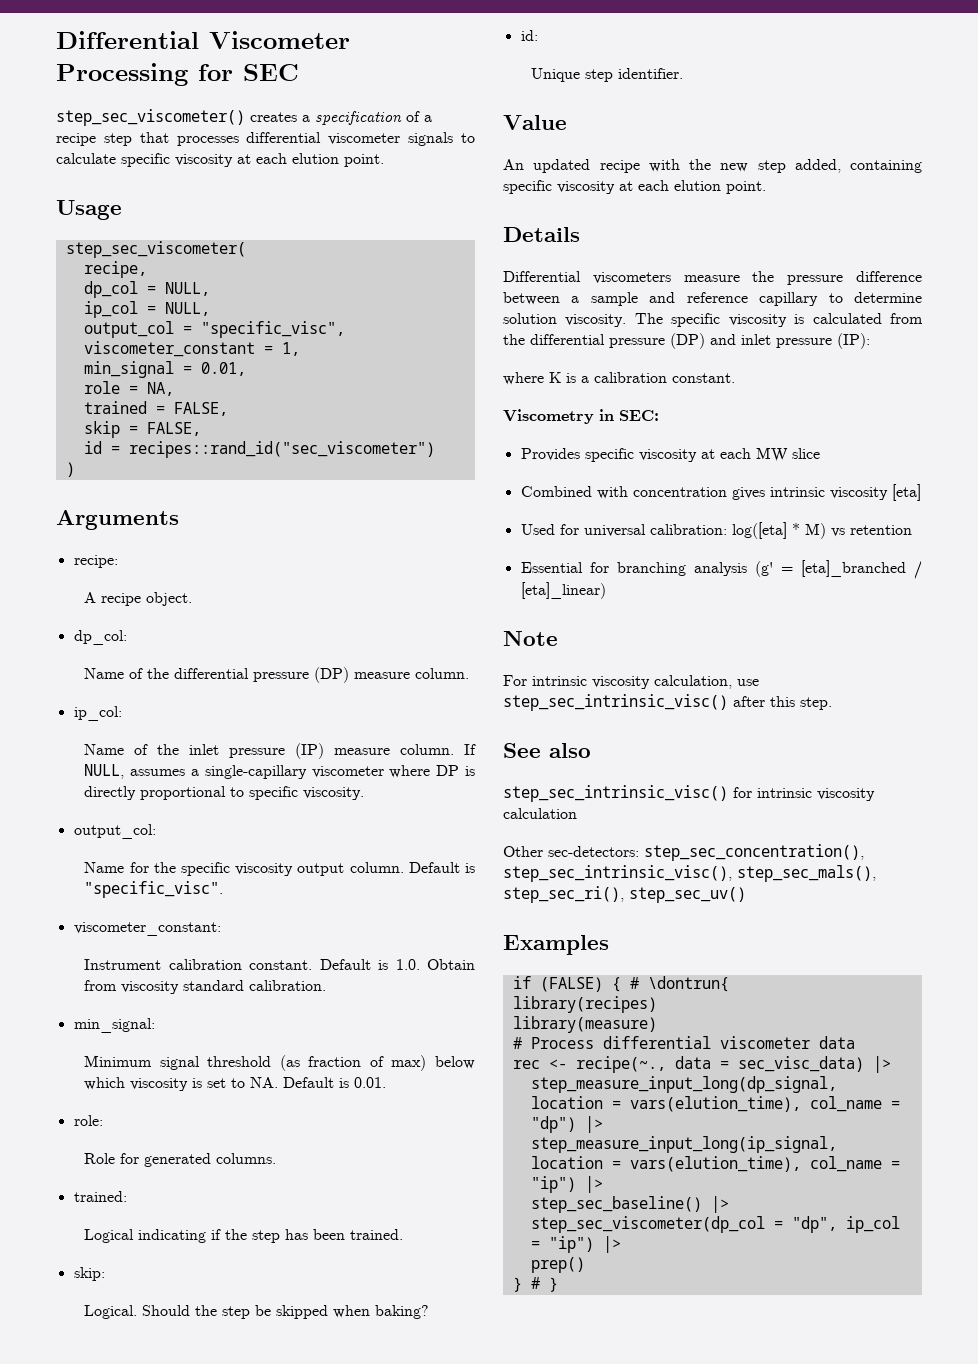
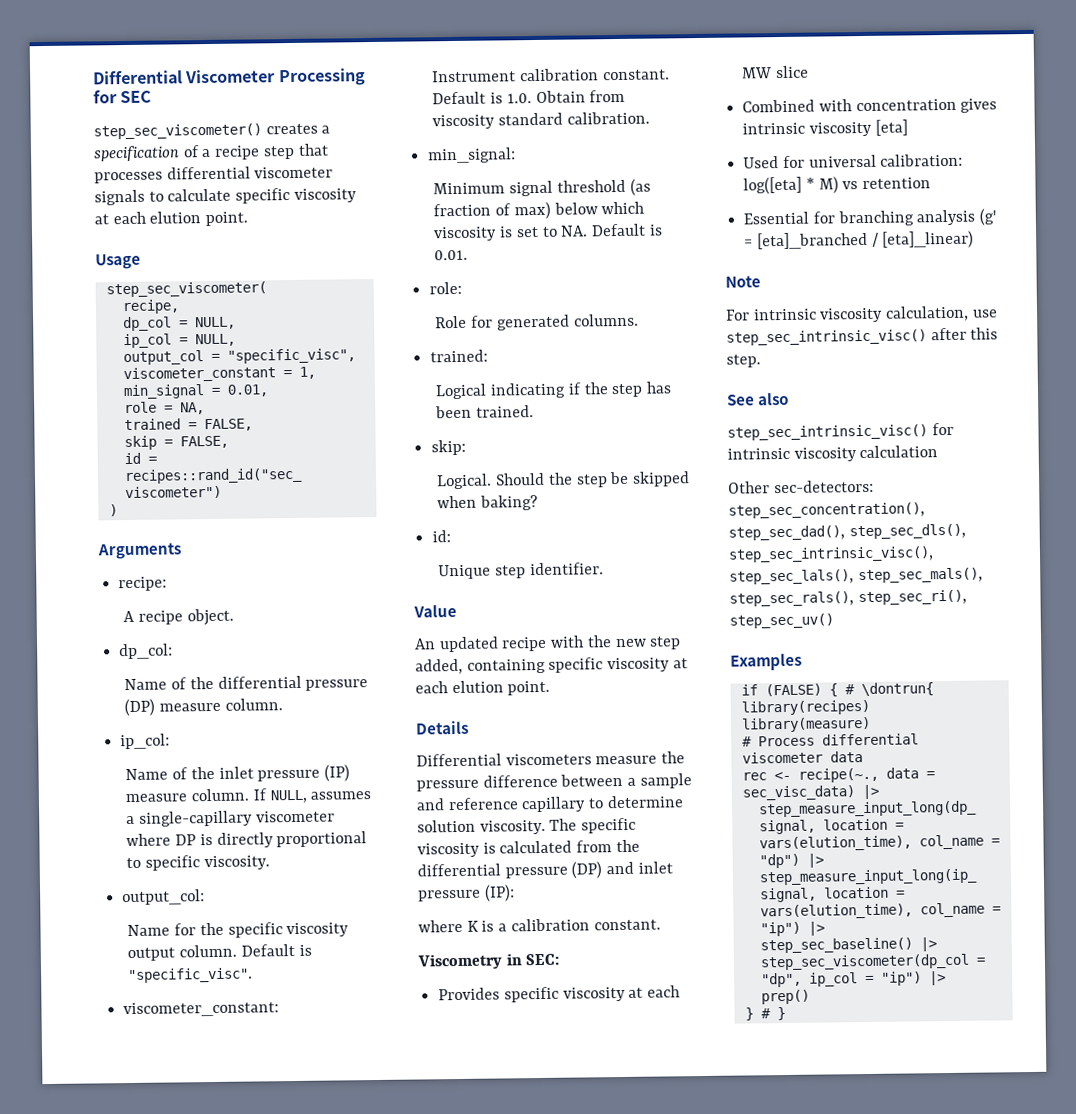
[503,865,876,882] step_sec_intrinsic_visc(), step_sec_mals(), -> [728,523,966,541] [728,546,934,563] [729,567,983,585] [729,591,854,607] step_sec_dad(), step_sec_dls(), step_sec_intrinsic_visc(), step_sec_lals(), step_sec_mals(), step_sec_rals(),

